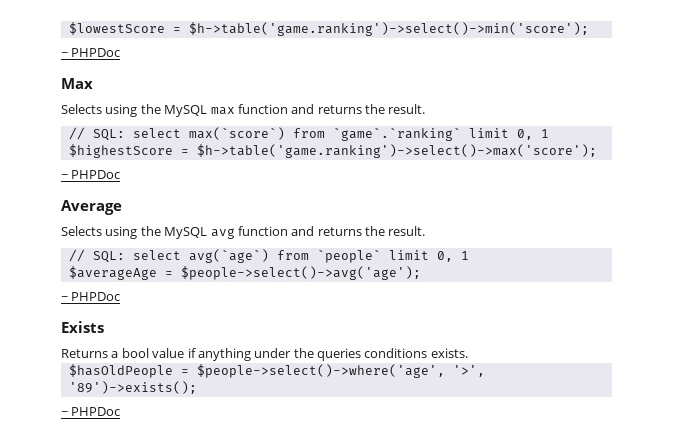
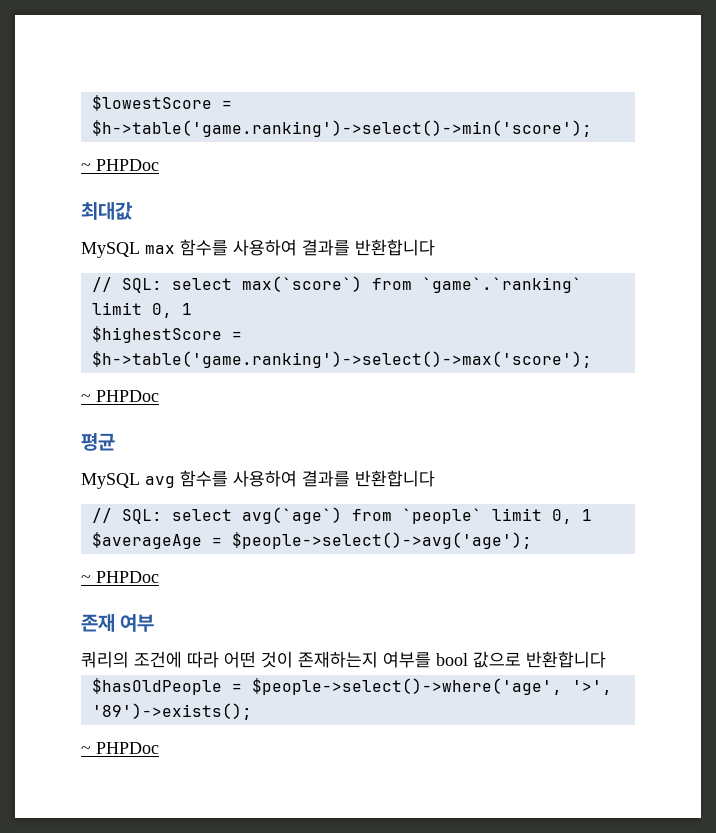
[61,78,93,89] [61,104,426,117] Max // Selects using the MySQL max function and returns the result. -> [81,202,133,220] [81,239,435,258] 최대값 // MySQL max 함수를 사용하여 결과를 반환합니다
[61,200,122,215] [61,226,426,239] Average // Selects using the MySQL avg function and returns the result. -> [81,433,115,451] [81,470,435,489] 평균 // MySQL avg 함수를 사용하여 결과를 반환합니다
[61,321,104,333] [61,348,468,361] Exists // Returns a bool value if anything under the queries conditions exists. -> [81,614,155,632] [81,651,606,668] 존재 여부 // 쿼리의 조건에 따라 어떤 것이 존재하는지 여부를 bool 값으로 반환합니다

